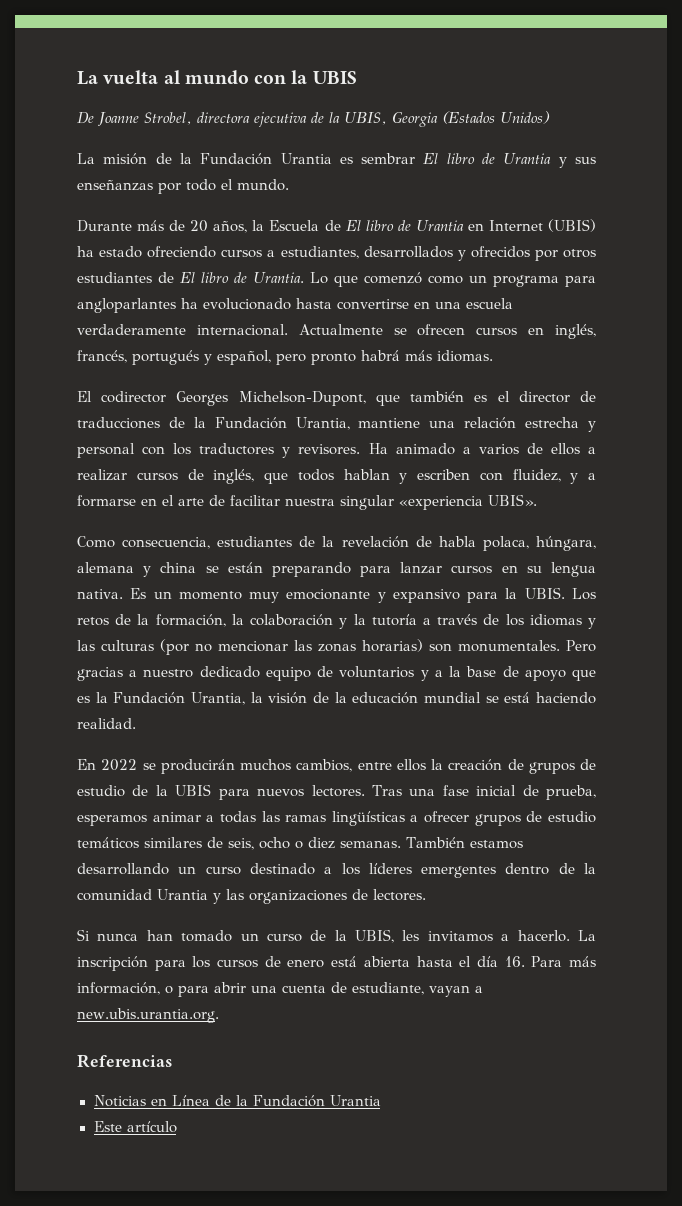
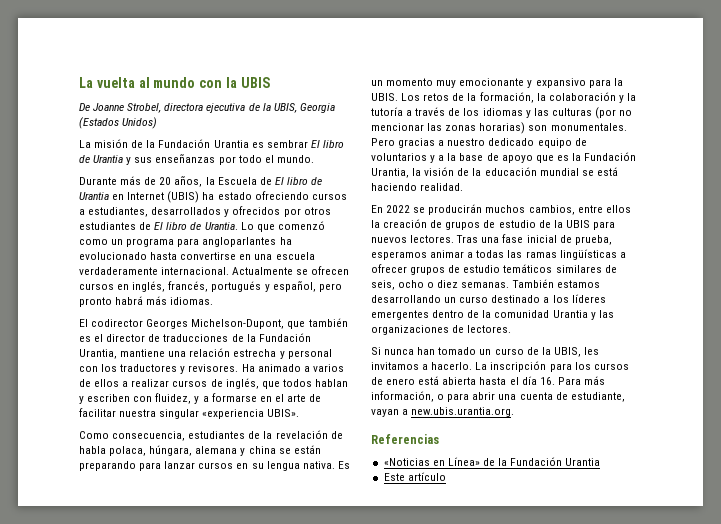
[93,1095,210,1107] Noticias en Línea -> [383,457,480,466] «Noticias en Línea»

